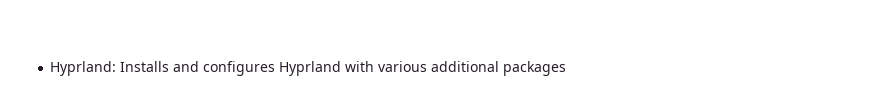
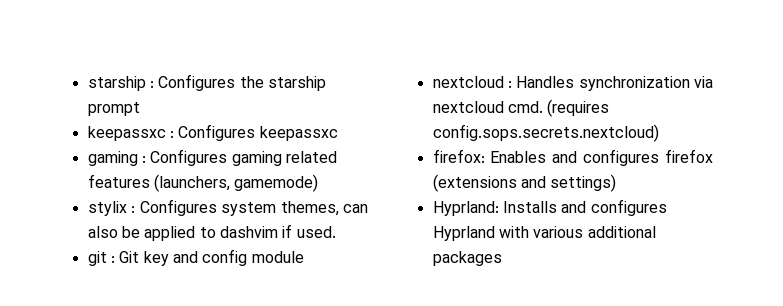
(50, 68) none -> [87,74,326,91] [87,102,140,116] [87,124,338,141] [87,149,337,166] [87,174,319,192] [87,199,368,216] [87,224,336,241] [87,249,304,266] [432,76,713,91] [432,99,610,117] [432,124,659,142] [432,149,713,166] [432,174,617,192] starship : Configures the starship prompt // keepassxc : Configures keepassxc // gaming : Configures gaming related features (launchers, gamemode) // stylix : Configures system themes, can also be applied to dashvim if used. // git : Git key and config module // nextcloud : Handles synchronization via nextcloud cmd. (requires config.sops.secrets.nextcloud) // firefox: Enables and configures firefox (extensions and settings) //

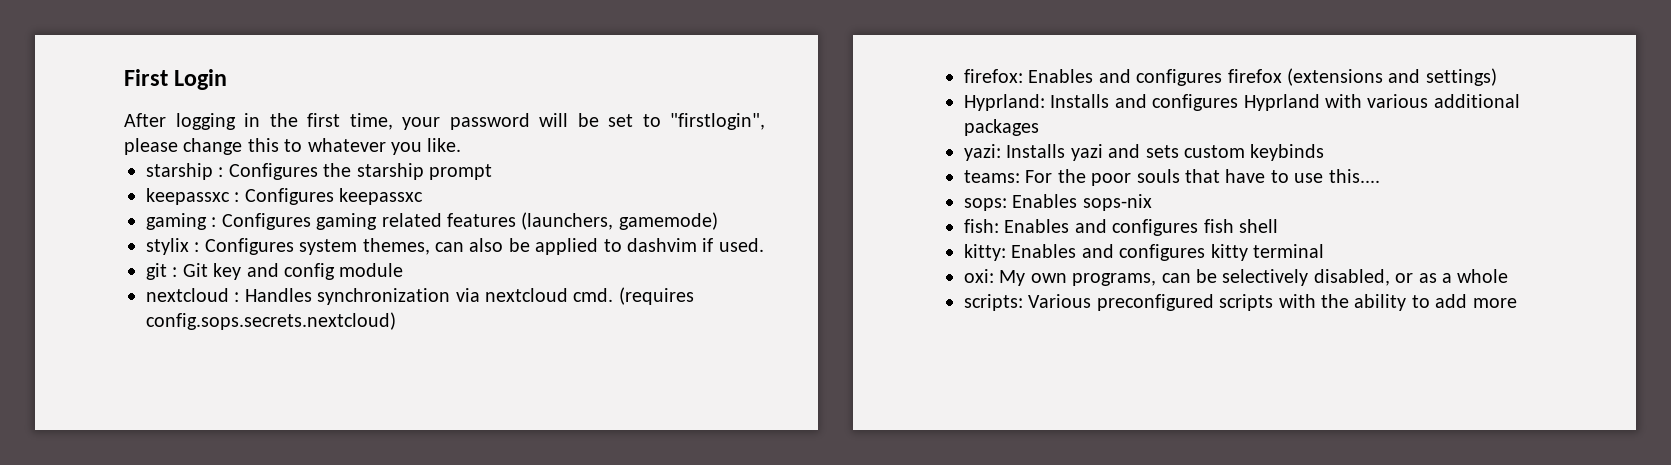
(87, 83) none -> [124,69,228,90] [124,113,765,130] [124,138,462,155] First Login // After logging in the first time, your password will be set to "firstlogin", please change this to whatever you like. //
(502, 258) none -> [964,144,1325,161] [964,169,1380,186] [964,194,1152,211] [964,219,1278,236] [964,244,1324,261] [964,269,1509,286] [964,294,1517,311] // yazi: Installs yazi and sets custom keybinds // teams: For the poor souls that have to use this.... // sops: Enables sops-nix // fish: Enables and configures fish shell // kitty: Enables and configures kitty terminal // oxi: My own programs, can be selectively disabled, or as a whole // scripts: Various preconfigured scripts with the ability to add more

